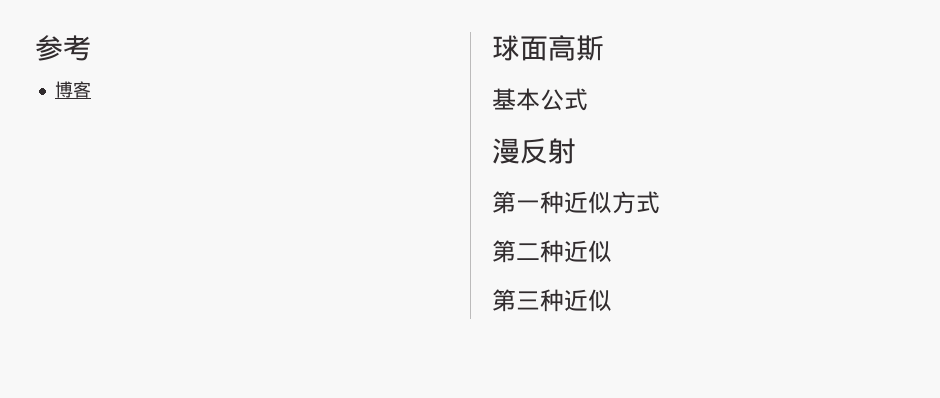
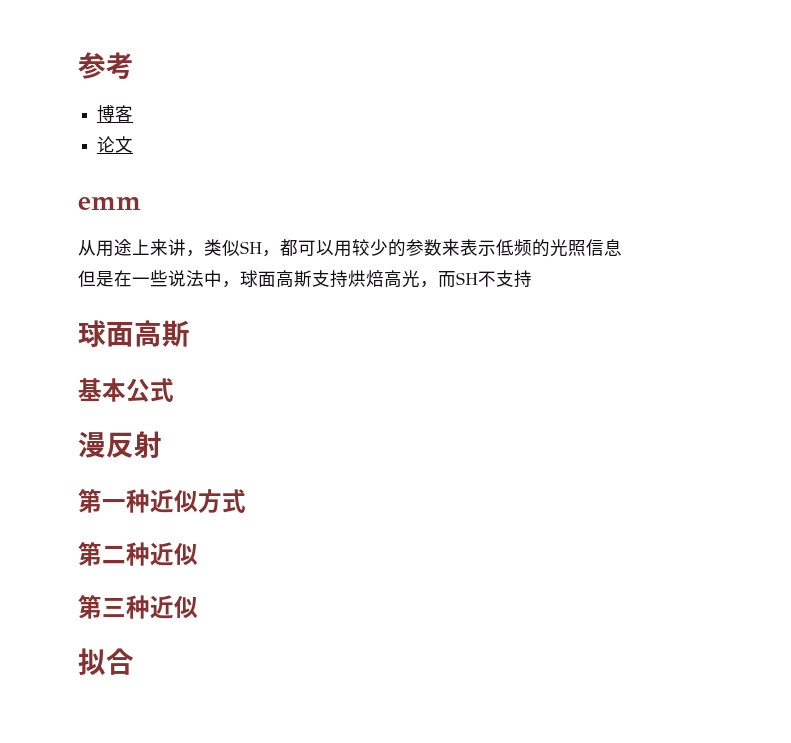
(91, 89) none -> [97,136,134,153] [78,197,141,210] [78,239,622,257] [78,270,532,288] // 论文 // emm // 从用途上来讲，类似SH，都可以用较少的参数来表示低频的光照信息 // 但是在一些说法中，球面高斯支持烘焙高光，而SH不支持
(612, 300) none -> [78,648,134,676] // 拟合

